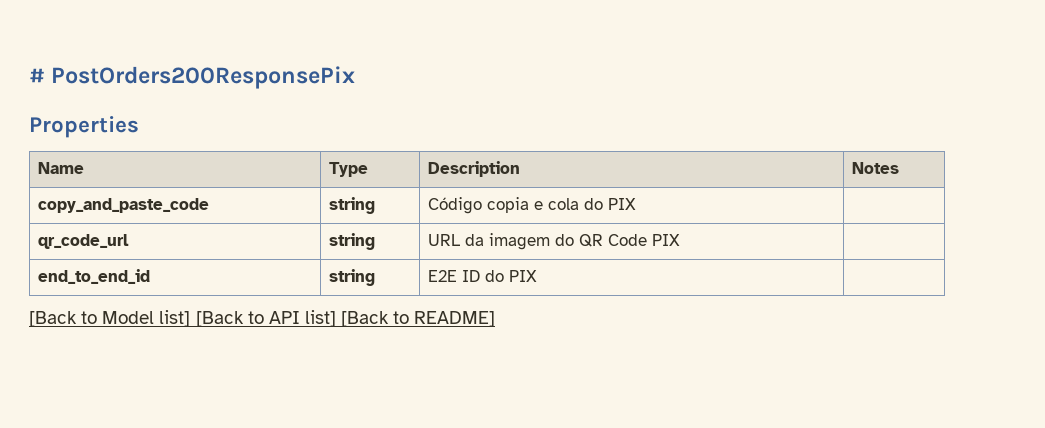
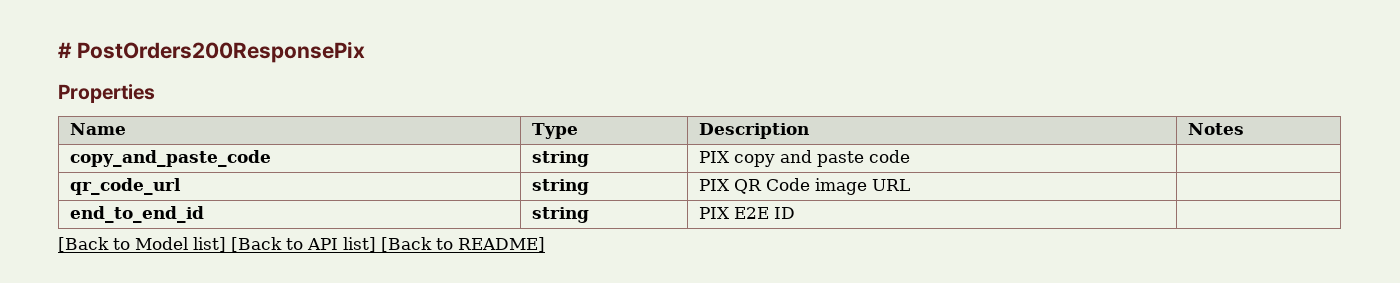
[428,197,637,214] [38,234,130,249] [329,233,376,250] [428,233,681,250] Código copia e cola do PIX | // qr_code_url | string | URL da imagem do QR Code PIX -> [698,150,910,167] [69,178,181,195] [531,179,589,195] [698,178,910,195] PIX copy and paste code | // qr_code_url | string | PIX QR Code image URL
(376, 277) none -> [698,207,730,219] PIX
[485,270,538,282] do PIX -> (795, 213) none

